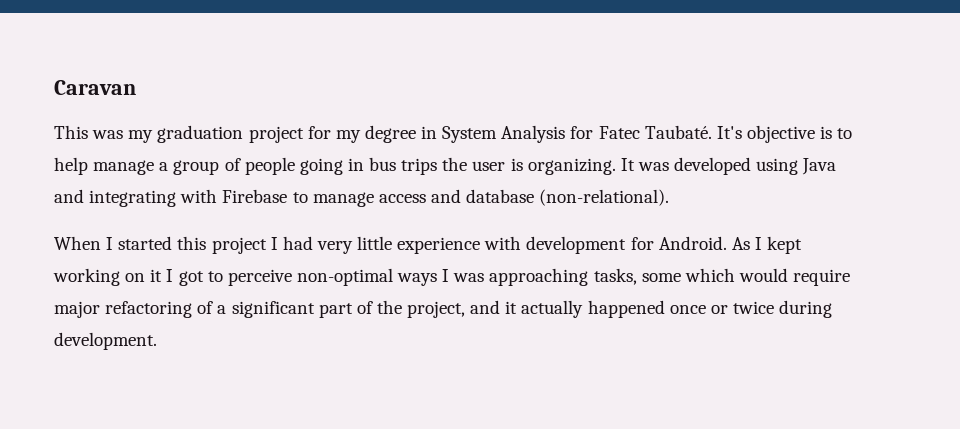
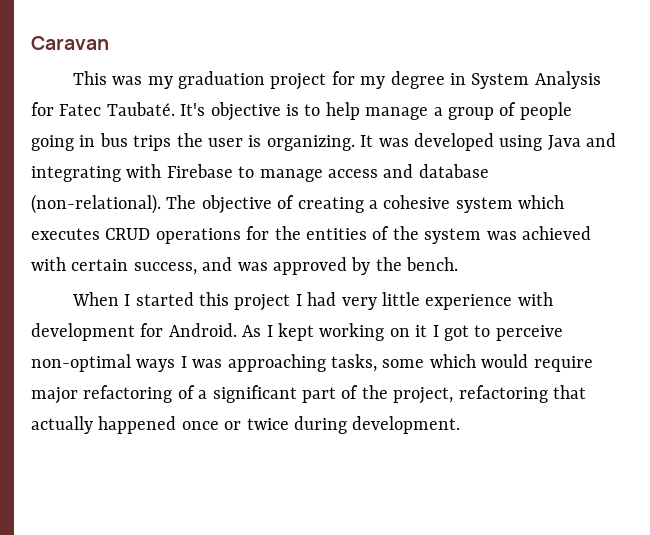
(670, 197) none -> [166,195,565,214] [31,226,591,244] [31,257,459,275] The objective of creating a cohesive system which executes CRUD operations for the entities of the system was achieved with certain success, and was approved by the bench.
[470,300,518,314] and it -> [458,385,586,403] refactoring that

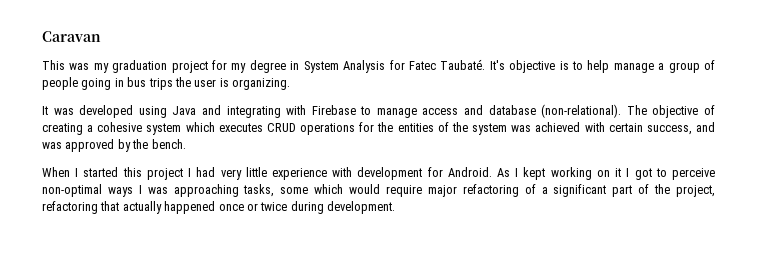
(355, 143) none -> (290, 84) //

